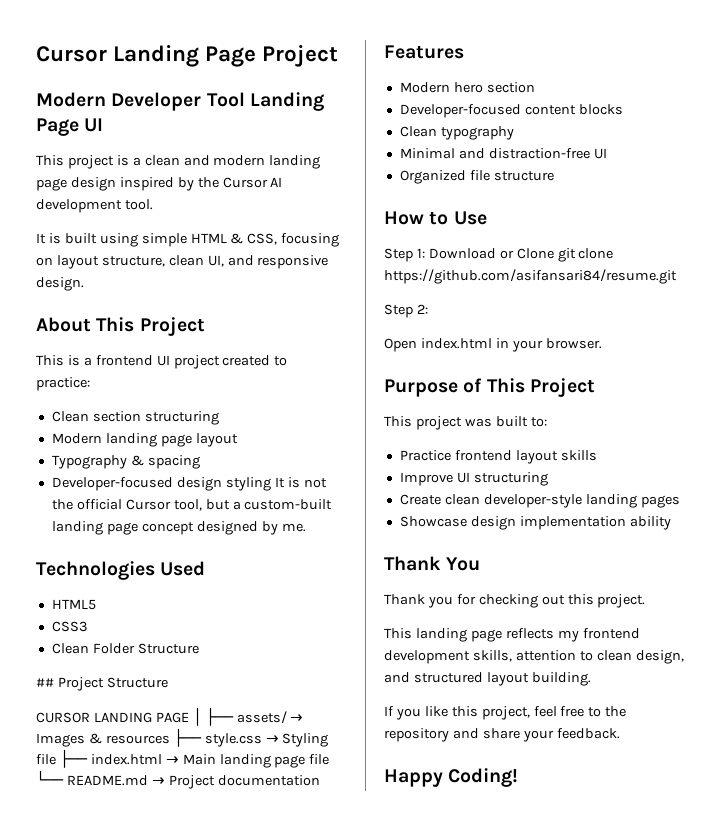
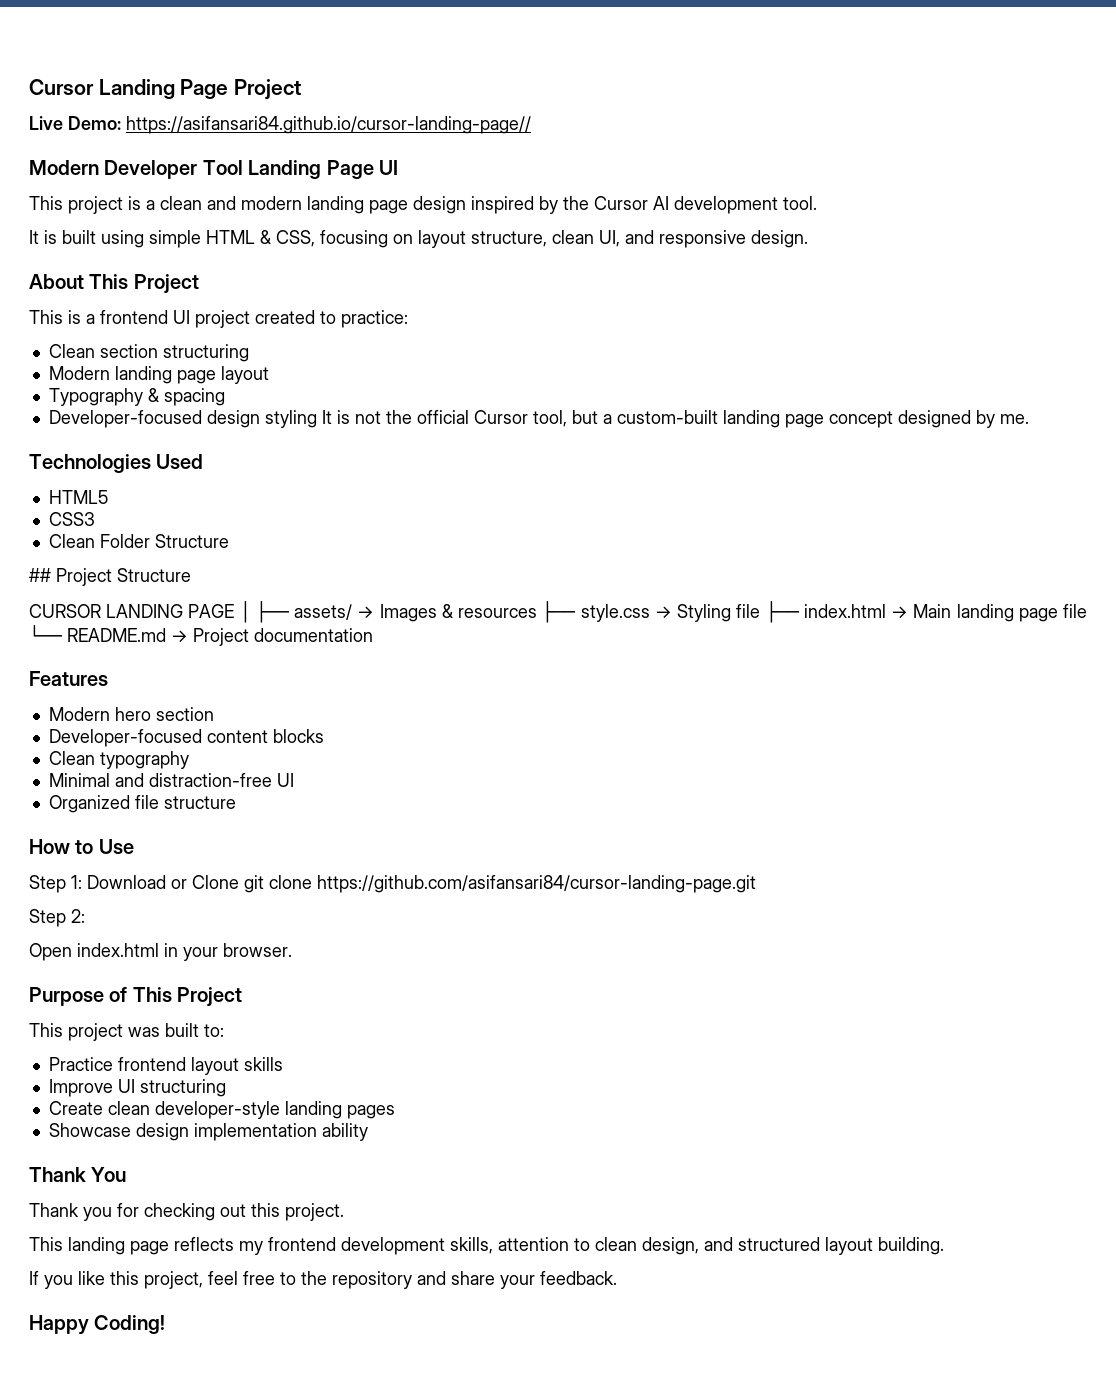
(339, 56) none -> [29,116,531,134] // Live Demo: https://asifansari84.github.io/cursor-landing-page//
[384,269,677,284] https://github.com/asifansari84/resume.git -> [317,875,756,893] https://github.com/asifansari84/cursor-landing-page.git

